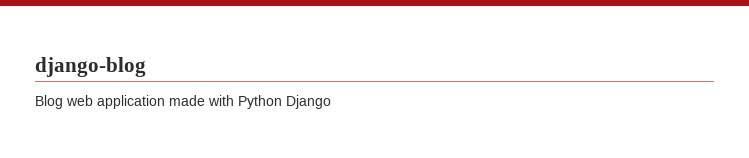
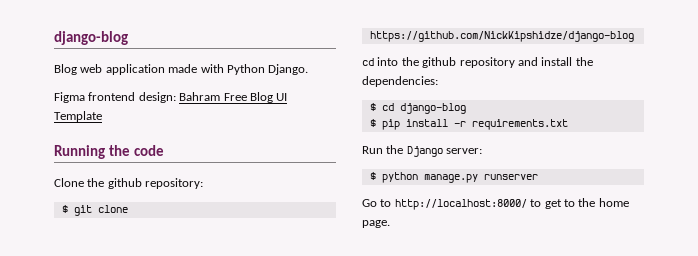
[286,95,331,109] Django -> [268,64,309,75] [54,92,288,103] [54,111,102,122] [54,145,164,159] [54,178,204,189] [61,205,128,216] [369,31,634,42] [362,57,593,68] [362,76,438,87] [369,103,466,114] [369,119,568,130] [362,145,483,157] [369,172,538,183] [362,198,629,210] [362,220,390,228] Django. // Figma frontend design: Bahram Free Blog UI Template // Running the code // Clone the github repository: // $ git clone https://github.com/NickKipshidze/django-blog // cd into the github repository and install the dependencies: // $ cd django-blog // $ pip install -r requirements.txt // Run the Django server: // $ python manage.py runserver // Go to http://localhost:8000/ to get to the home page.

